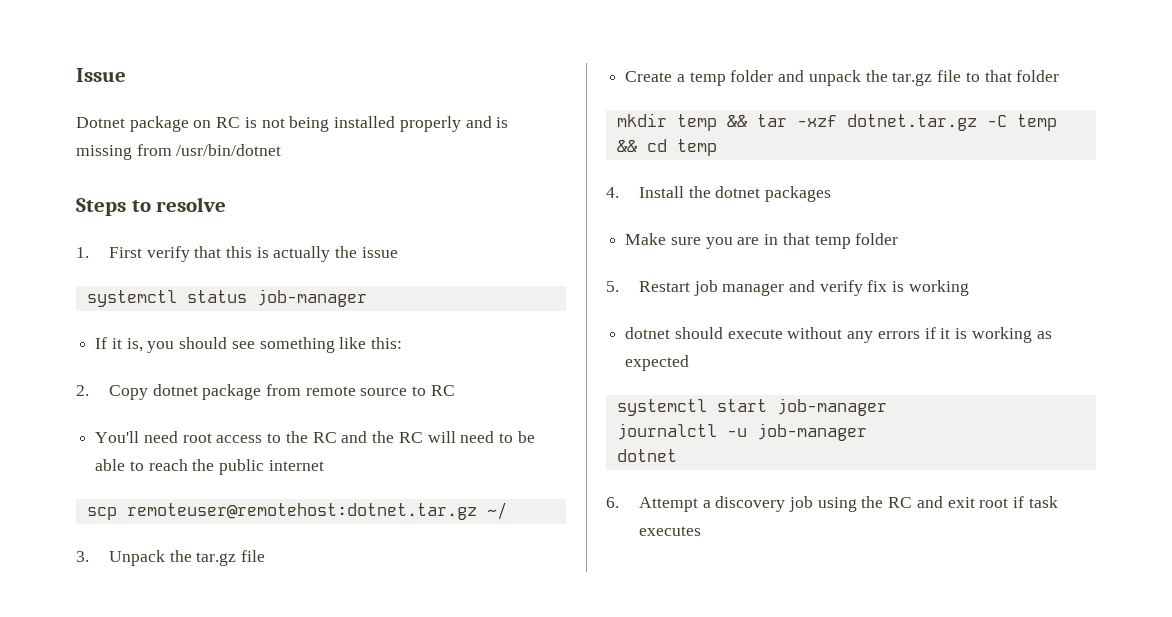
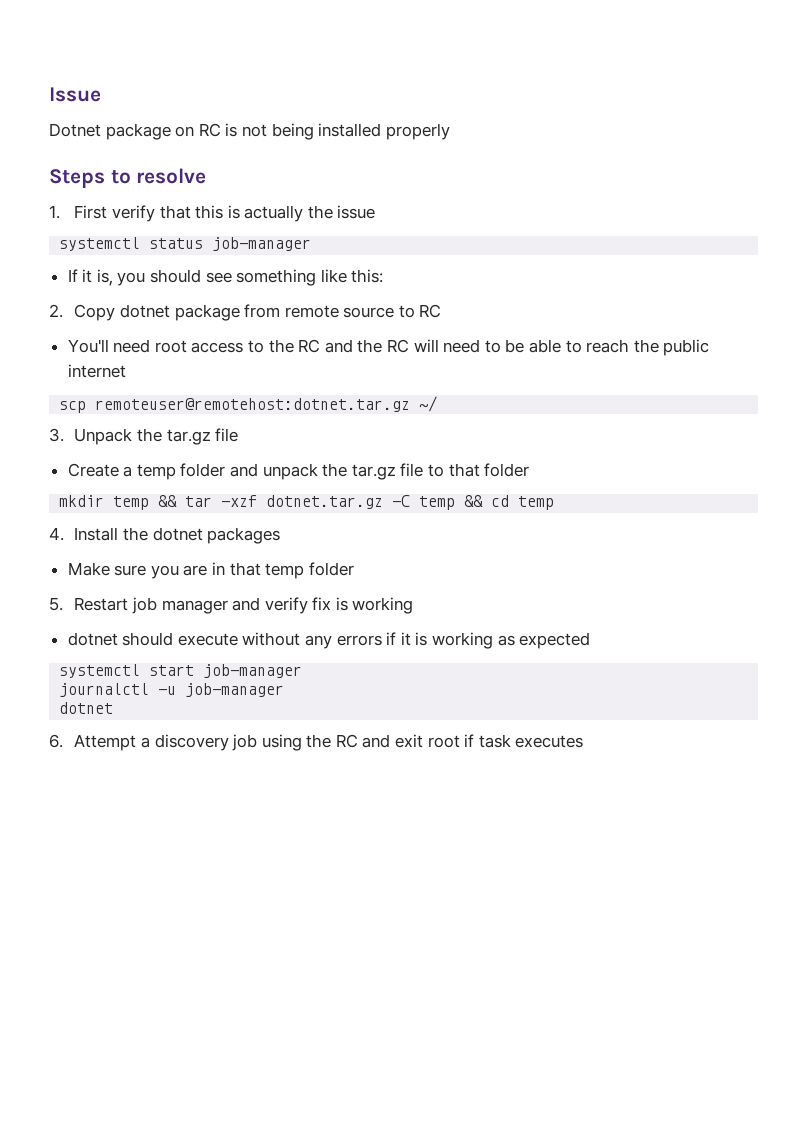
[465,116,509,128] [76,144,282,160] and is missing from /usr/bin/dotnet -> (450, 131) none

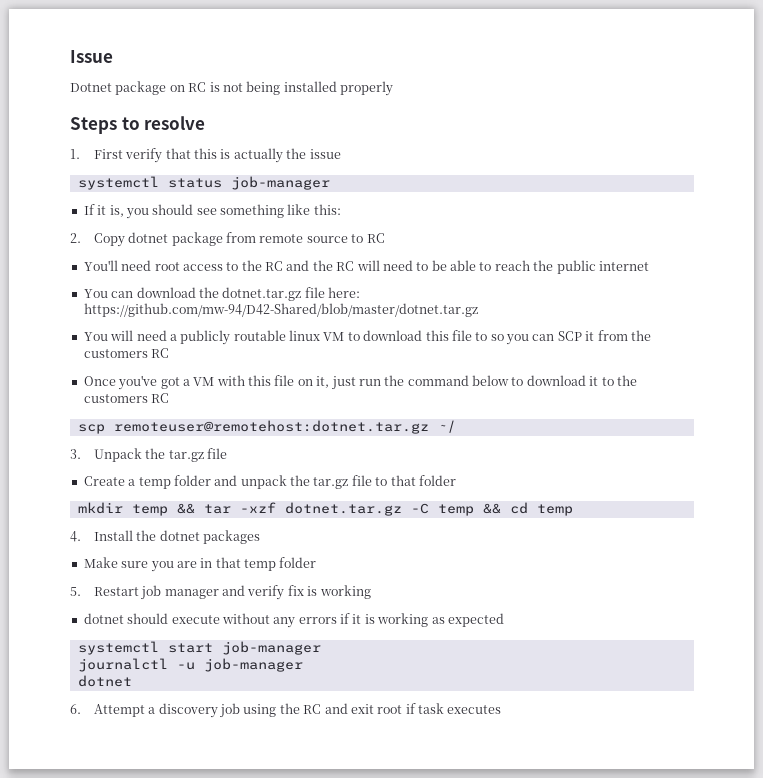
(126, 371) none -> [83,287,360,301] [83,303,478,317] [83,330,651,345] [83,348,170,358] [83,375,637,390] [83,393,170,403] // You can download the dotnet.tar.gz file here: https://github.com/mw-94/D42-Shared/blob/master/dotnet.tar.gz // You will need a publicly routable linux VM to download this file to so you can SCP it from the customers RC // Once you've got a VM with this file on it, just run the command below to download it to the customers RC

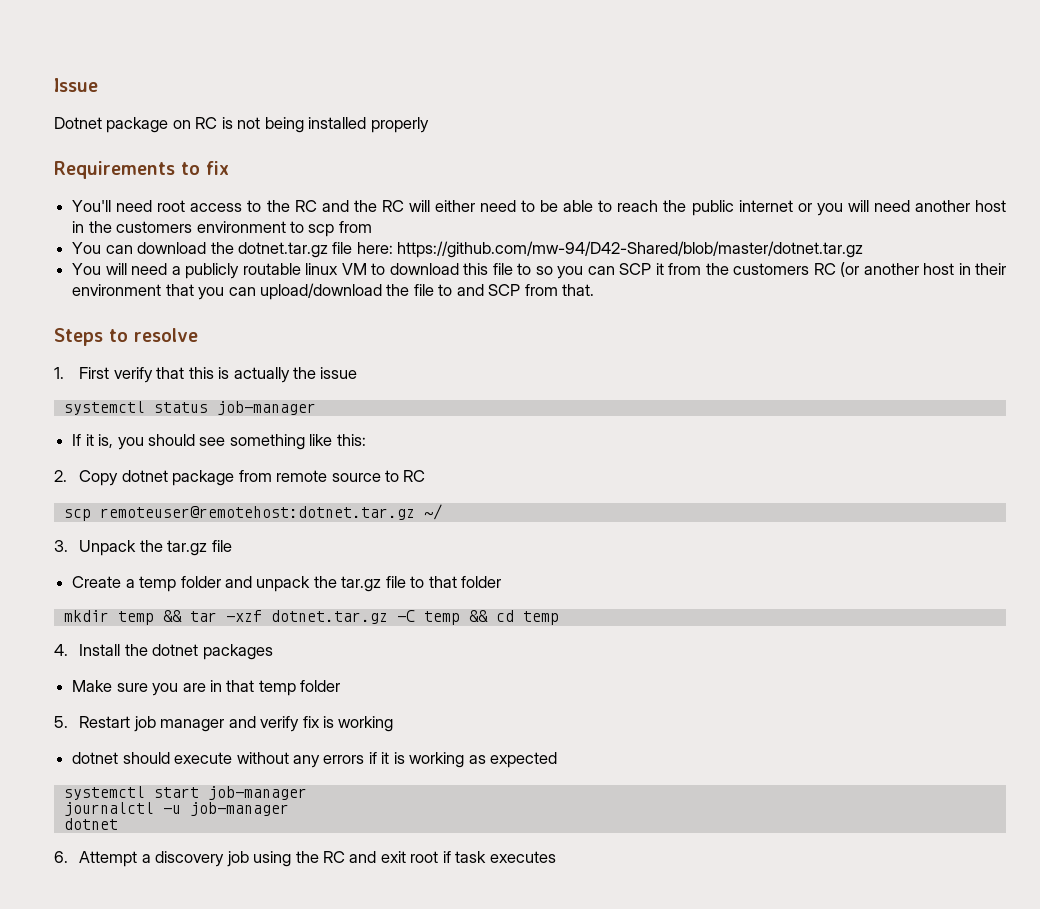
(393, 88) none -> [54,161,229,179] [72,200,1006,216] [72,221,372,237] [72,241,864,258] [72,262,1006,279] [72,283,595,300] // Requirements to fix // You'll need root access to the RC and the RC will either need to be able to reach the public internet or you will need another host in the customers environment to scp from // You can download the dotnet.tar.gz file here: https://github.com/mw-94/D42-Shared/blob/master/dotnet.tar.gz // You will need a publicly routable linux VM to download this file to so you can SCP it from the customers RC (or another host in their environment that you can upload/download the file to and SCP from that.
[83,260,649,274] [83,287,360,301] [83,303,478,317] [83,330,651,345] [83,348,170,358] [83,375,637,390] [83,393,170,403] // You'll need root access to the RC and the RC will need to be able to reach the public internet // You can download the dotnet.tar.gz file here: https://github.com/mw-94/D42-Shared/blob/master/dotnet.tar.gz // You will need a publicly routable linux VM to download this file to so you can SCP it from the customers RC // Once you've got a VM with this file on it, just run the command below to download it to the customers RC -> (426, 476) none

